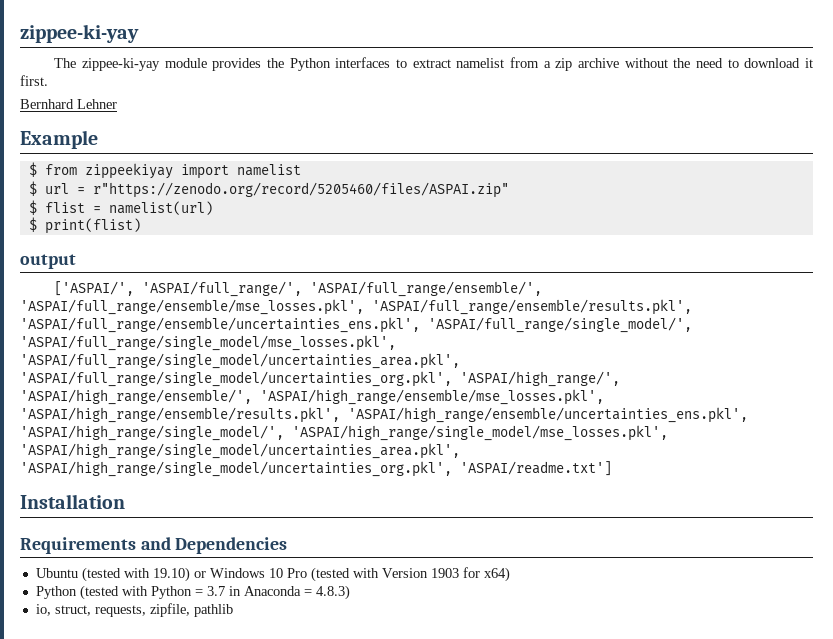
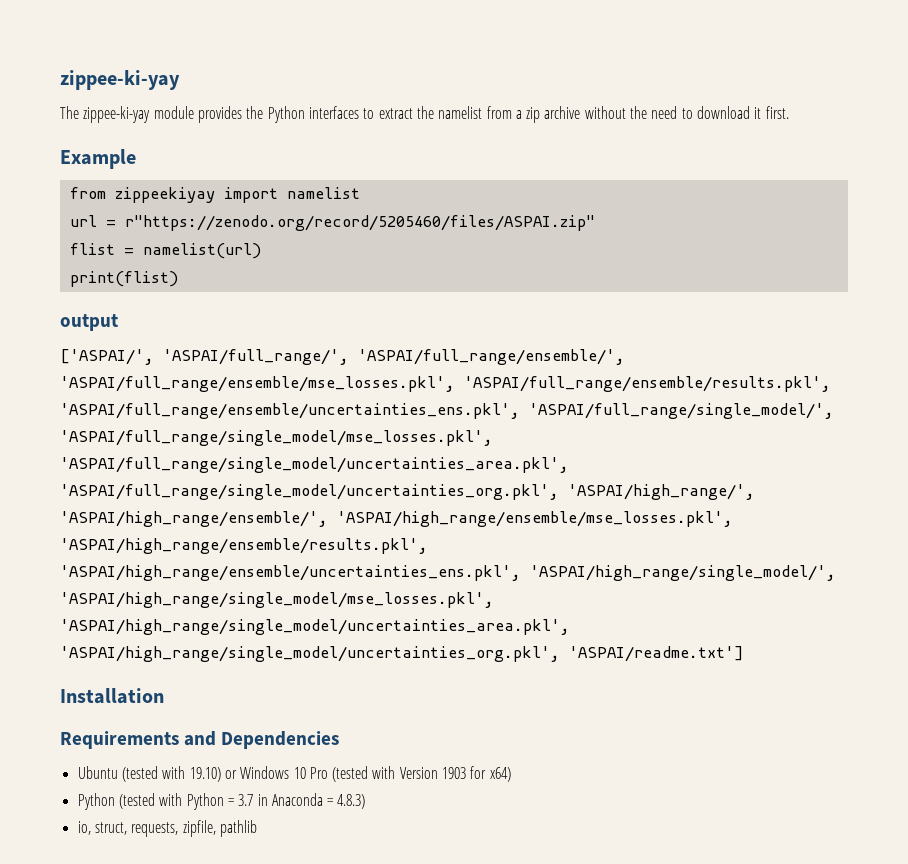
(451, 63) none -> [416,106,434,119] the
[20,99,117,109] // Bernhard Lehner -> (789, 112) none
[28,162,37,177] $ -> (136, 159) none
[28,181,37,196] $ -> (360, 193) none
[28,200,37,215] $ -> (595, 223) none
[28,217,37,232] $ -> (261, 251) none

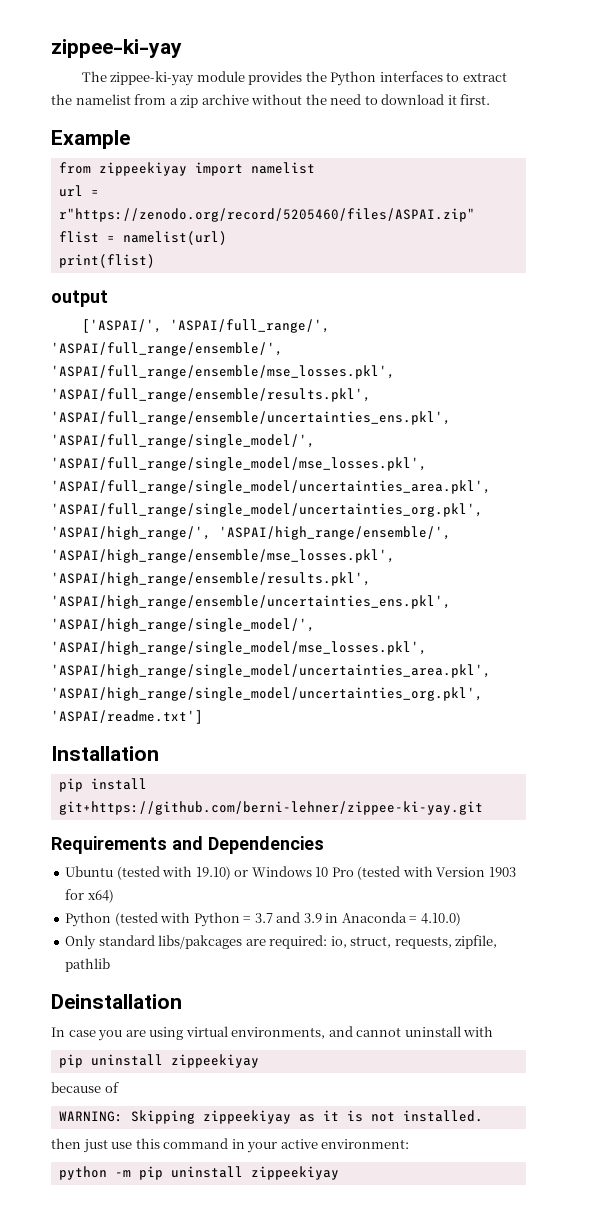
(164, 696) none -> [58,778,147,792] [58,801,483,815] // pip install git+https://github.com/berni-lehner/zippee-ki-yay.git
(254, 800) none -> [276,912,322,923] and 3.9
[337,794,366,809] 4.8.3) // -> [420,912,461,926] [65,935,328,950] 4.10.0) // Only standard libs/pakcages are required:
(257, 828) none -> [51,994,182,1009] [51,1026,494,1041] [58,1054,259,1068] [51,1082,119,1093] [58,1110,483,1124] [51,1138,410,1153] [58,1166,339,1180] // Deinstallation // In case you are using virtual environments, and cannot uninstall with // pip uninstall zippeekiyay // because of // WARNING: Skipping zippeekiyay as it is not installed. // then just use this command in your active environment: // python -m pip uninstall zippeekiyay

